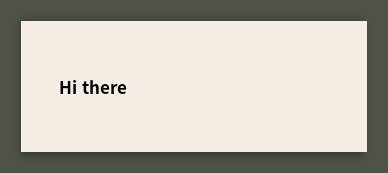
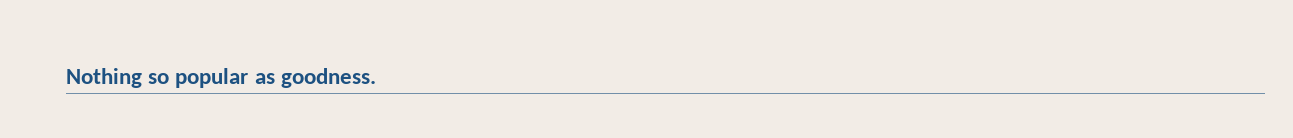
[59,80,127,94] Hi there -> [66,68,376,88] Nothing so popular as goodness.

